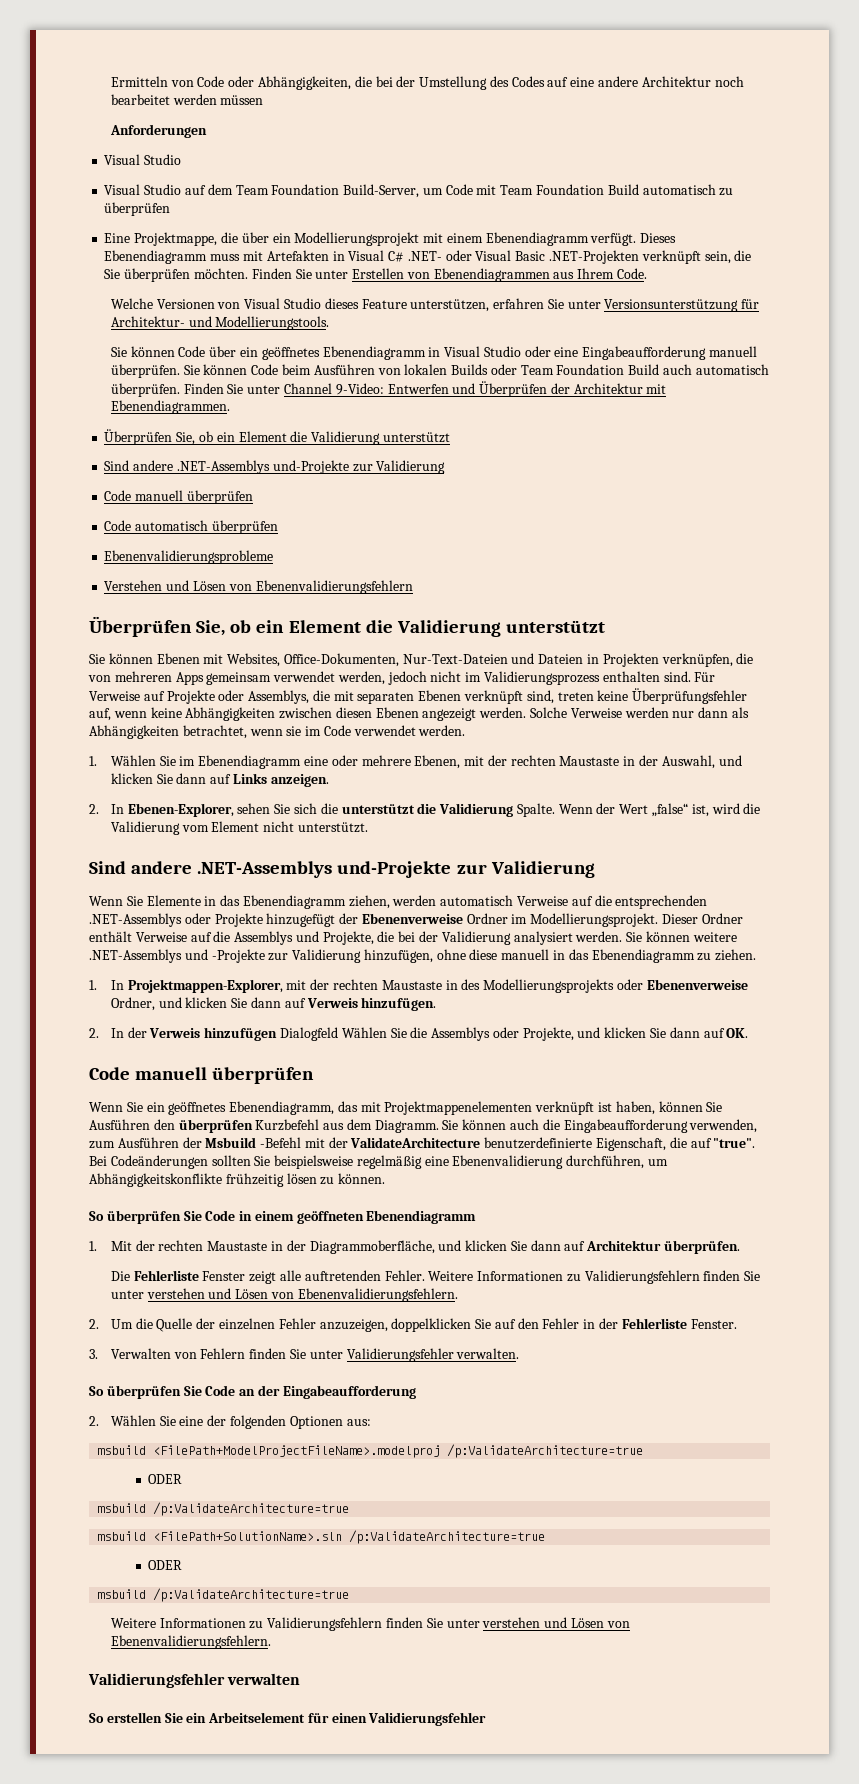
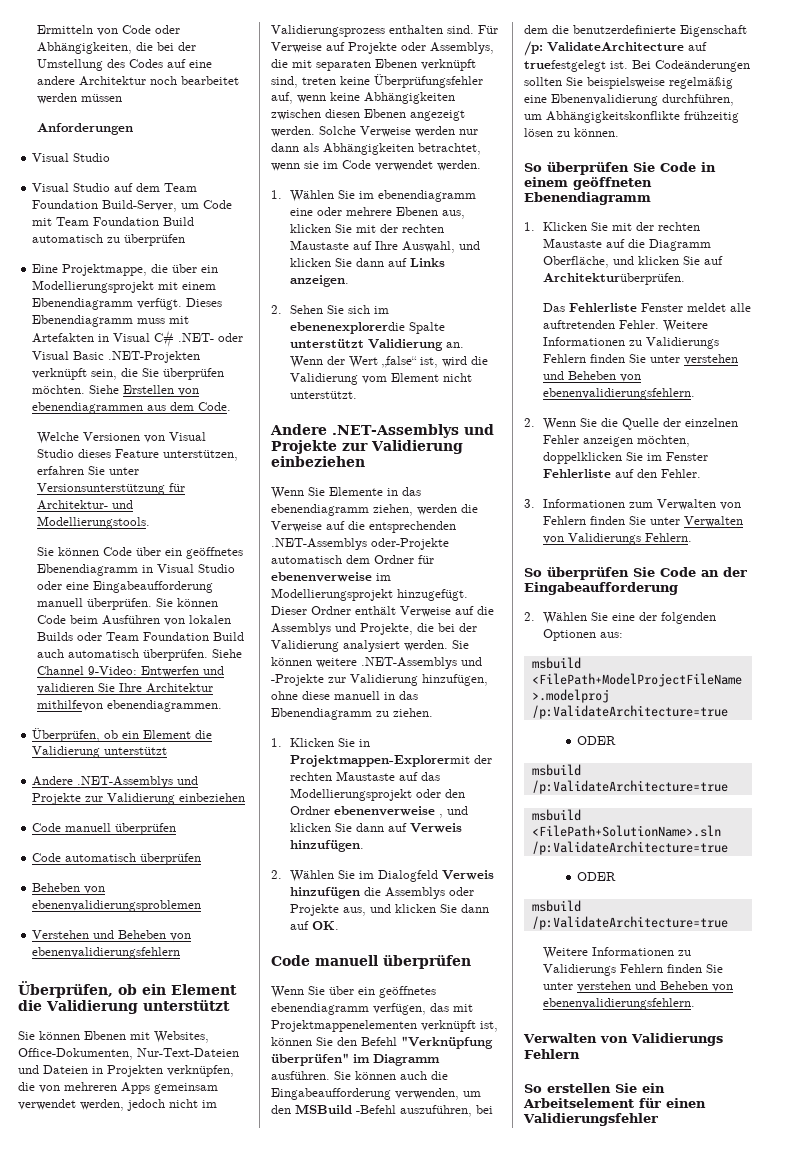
[251,268,615,282] Finden Sie unter Erstellen von Ebenendiagrammen aus Ihrem -> [89,385,200,396] [32,402,195,414] Siehe Erstellen von ebenendiagrammen aus dem
[183,383,281,394] Finden Sie unter -> [212,649,243,658] Siehe
[479,381,667,397] [110,400,230,414] [104,429,450,445] [104,460,446,474] Überprüfen der Architektur mit Ebenendiagrammen. // Überprüfen Sie, ob ein Element die Validierung unterstützt // Sind andere .NET-Assemblys und-Projekte zur Validierung -> [37,683,214,694] [37,700,223,712] [32,728,213,742] [32,746,168,758] [32,776,199,788] [32,793,246,805] validieren Sie Ihre Architektur mithilfevon ebenendiagrammen. // Überprüfen, ob ein Element die Validierung unterstützt // Andere .NET-Assemblys und Projekte zur Validierung einbeziehen
[104,550,274,564] Ebenenvalidierungsprobleme -> [32,883,106,894] [32,900,202,912] Beheben von ebenenvalidierungsproblemen
[192,580,413,594] [89,616,226,637] Lösen von Ebenenvalidierungsfehlern // Überprüfen Sie, -> [118,930,192,941] [32,947,181,959] [18,981,113,998] Beheben von ebenenvalidierungsfehlern // Überprüfen,
[198,755,302,769] Ebenendiagramm -> [378,190,477,202] ebenendiagramm
[414,755,659,769] Ebenen, mit der rechten Maustaste in der -> [396,207,466,219] [290,224,445,233] [290,240,399,250] Ebenen aus, klicken Sie mit der rechten Maustaste auf Ihre
[110,803,555,817] In Ebenen-Explorer, sehen Sie sich die unterstützt die Validierung Spalte. -> [290,305,390,314] [290,322,446,334] [290,339,465,351] Sehen Sie sich im ebenenexplorerdie Spalte unterstützt Validierung an.
[89,861,595,878] Sind andere .NET-Assemblys und-Projekte zur Validierung -> [270,424,494,438] [271,440,463,454] [271,456,365,467] Andere .NET-Assemblys und Projekte zur Validierung einbeziehen
[242,895,346,909] Ebenendiagramm -> [271,504,369,516] ebenendiagramm
[440,895,514,906] automatisch -> [461,504,478,513] die
[184,913,659,927] oder Projekte hinzugefügt der Ebenenverweise Ordner im Modellierungsprojekt. -> [371,538,449,550] [271,555,434,564] [271,572,391,582] [271,588,468,601] oder-Projekte automatisch dem Ordner für ebenenverweise im Modellierungsprojekt hinzugefügt.
[110,979,748,993] [110,997,155,1011] In Projektmappen-Explorer, mit der rechten Maustaste in des Modellierungsprojekts oder Ebenenverweise Ordner, -> [290,738,371,747] [290,755,493,767] [290,771,441,781] [290,788,466,801] [290,806,444,818] Klicken Sie in Projektmappen-Explorermit der rechten Maustaste auf das Modellierungsprojekt oder den Ordner ebenenverweise ,
[110,1027,407,1041] In der Verweis hinzufügen Dialogfeld Wählen Sie -> [290,870,495,882] [290,887,361,899] Wählen Sie im Dialogfeld Verweis hinzufügen
[522,1027,574,1041] Projekte, -> [290,904,367,916] Projekte aus,
[146,1101,335,1115] ein geöffnetes Ebenendiagramm, -> [329,986,436,998] [271,1003,426,1015] über ein geöffnetes ebenendiagramm verfügen,
[598,1101,723,1115] [89,1119,439,1133] ist haben, können Sie Ausführen den überprüfen Kurzbefehl aus dem Diagramm. -> [480,1021,498,1032] [271,1036,493,1049] [271,1053,440,1066] [271,1071,330,1080] ist, können Sie den Befehl "Verknüpfung überprüfen" im Diagramm ausführen.
[89,1137,756,1151] zum Ausführen der Msbuild -Befehl mit der ValidateArchitecture benutzerdefinierte Eigenschaft, die auf "true". -> [463,1091,481,1097] [271,1104,493,1117] [524,25,747,37] [524,41,707,56] [524,60,628,72] um den MSBuild -Befehl auszuführen, bei dem die benutzerdefinierte Eigenschaft /p: ValidateArchitecture auf truefestgelegt ist.
[110,1240,741,1254] [110,1271,130,1281] Mit der rechten Maustaste in der Diagrammoberfläche, und klicken Sie dann auf Architektur überprüfen. // Die -> [543,222,701,231] [543,238,712,251] [543,256,724,268] [543,273,686,285] [543,303,566,312] Klicken Sie mit der rechten Maustaste auf die Diagramm Oberfläche, und klicken Sie auf Architekturüberprüfen. // Das
[249,1271,277,1284] zeigt -> [687,303,727,312] meldet
[584,1270,761,1284] [110,1288,458,1302] [89,1319,133,1329] Validierungsfehlern finden Sie unter verstehen und Lösen von Ebenenvalidierungsfehlern. // 2. Um -> [646,337,720,349] [543,354,739,365] [543,371,642,382] [543,388,696,400] [524,418,598,430] Validierungs Fehlern finden Sie unter verstehen und Beheben von ebenenvalidierungsfehlern. // 2. Wenn Sie
[319,1318,737,1332] anzuzeigen, doppelklicken Sie auf den Fehler in der Fehlerliste Fenster. -> [583,435,691,447] [543,452,709,464] [543,469,702,478] anzeigen möchten, doppelklicken Sie im Fenster Fehlerliste auf den Fehler.
(98, 1354) none -> [543,499,654,508] Informationen zum
[346,1348,520,1362] Validierungsfehler verwalten. -> [684,516,744,527] [543,533,693,545] Verwalten von Validierungs Fehlern.
[267,1617,630,1631] [110,1635,271,1649] [88,1673,301,1688] Validierungsfehlern finden Sie unter verstehen und Lösen von Ebenenvalidierungsfehlern. // Validierungsfehler verwalten -> [543,964,724,976] [543,981,734,992] [543,998,696,1010] [523,1033,723,1046] [524,1049,580,1059] Validierungs Fehlern finden Sie unter verstehen und Beheben von ebenenvalidierungsfehlern. // Verwalten von Validierungs Fehlern

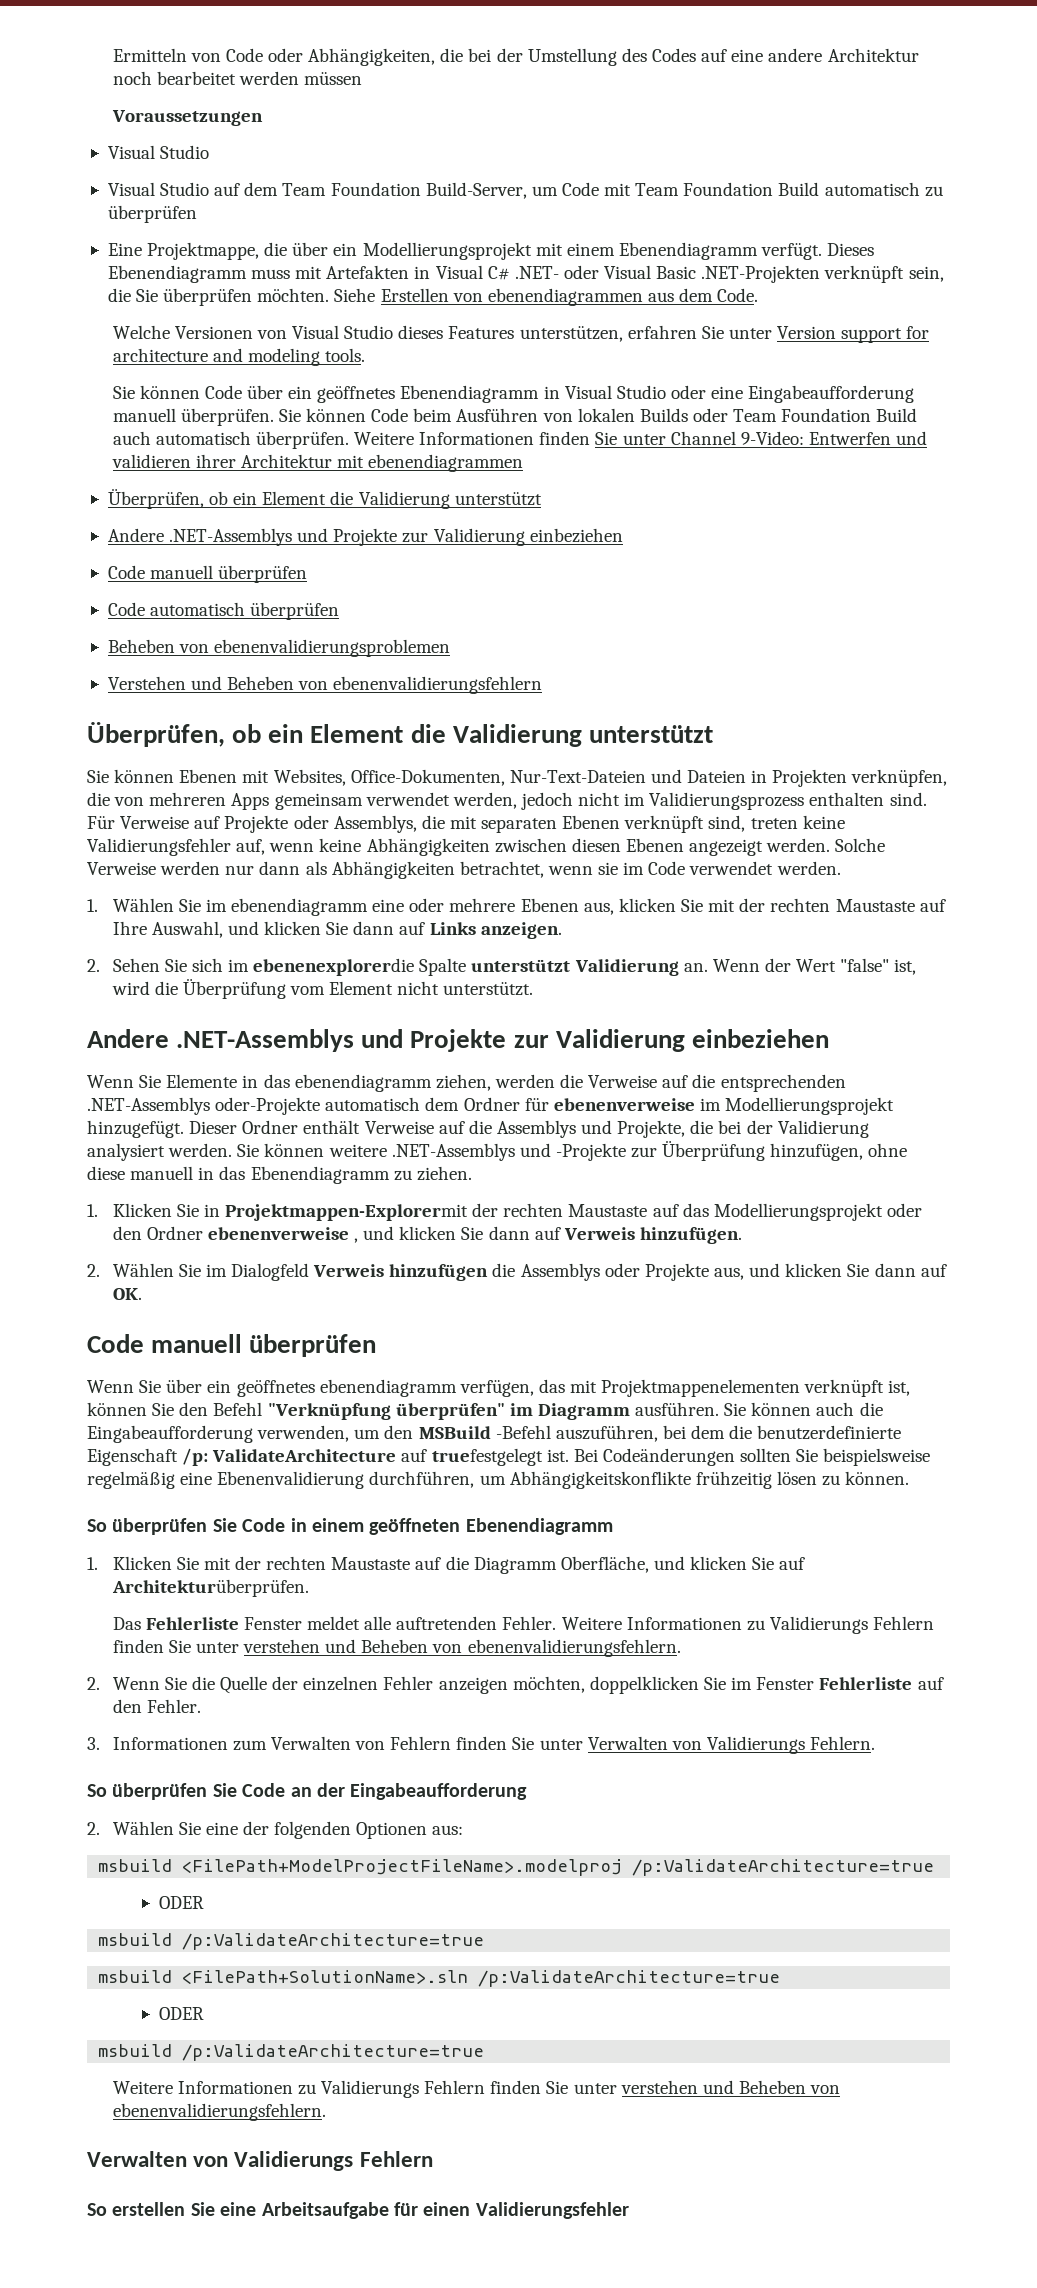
[37,123,134,135] Anforderungen -> [111,110,263,126] Voraussetzungen
[115,449,160,458] Feature -> [448,326,515,339] Features
[37,483,186,495] [37,500,134,510] [37,516,151,529] Versionsunterstützung für Architektur- und Modellierungstools. -> [777,326,930,343] [112,348,366,366] Version support for architecture and modeling tools.
[212,649,243,658] Siehe -> [354,431,666,445] Weitere Informationen finden Sie unter
[98,683,214,693] [37,700,223,712] Sie Ihre Architektur mithilfevon ebenendiagrammen. -> [195,454,524,472] ihrer Architektur mit ebenendiagrammen
[374,74,483,88] Überprüfungsfehler -> [87,838,231,856] Validierungsfehler
[382,356,418,368] „false“ -> [840,958,890,972] "false"
[290,373,359,385] Validierung -> [182,979,286,999] Überprüfung
[350,674,418,686] Validierung -> [662,1141,766,1161] Überprüfung
[642,1083,665,1093] [523,1098,634,1108] ein Arbeitselement -> [220,2202,389,2219] eine Arbeitsaufgabe

